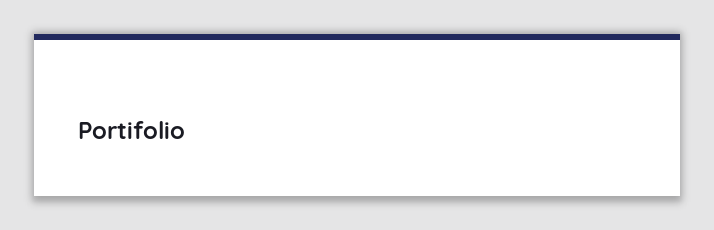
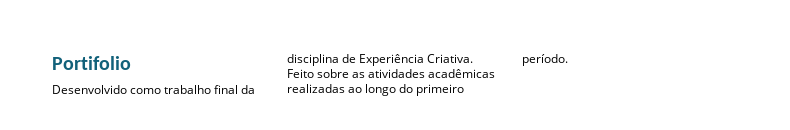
(185, 130) none -> [52,85,256,94] [287,54,474,66] [287,69,496,78] [287,84,465,96] [522,54,568,66] // Desenvolvido como trabalho final da disciplina de Experiência Criativa. Feito sobre as atividades acadêmicas realizadas ao longo do primeiro período.

